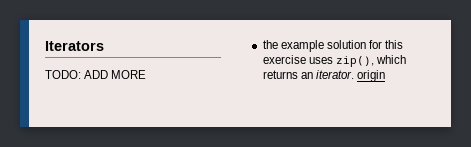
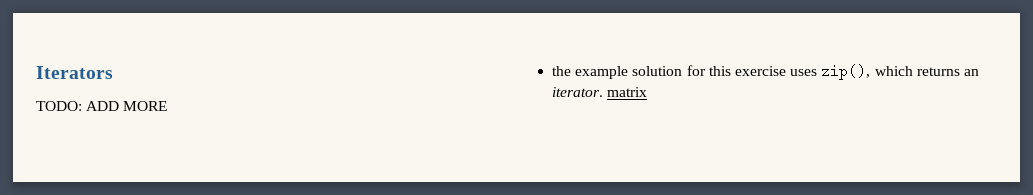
[356,70,385,82] origin -> [607,87,648,97] matrix

